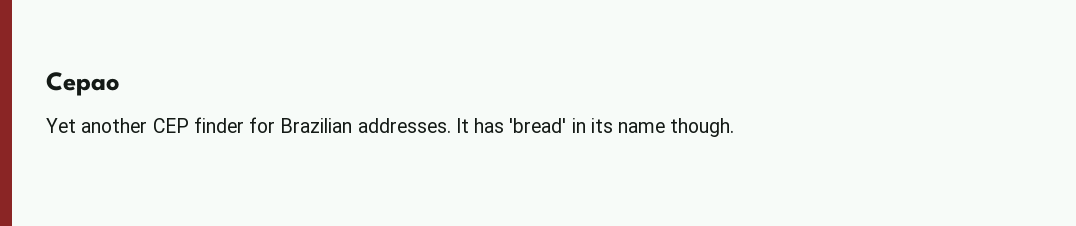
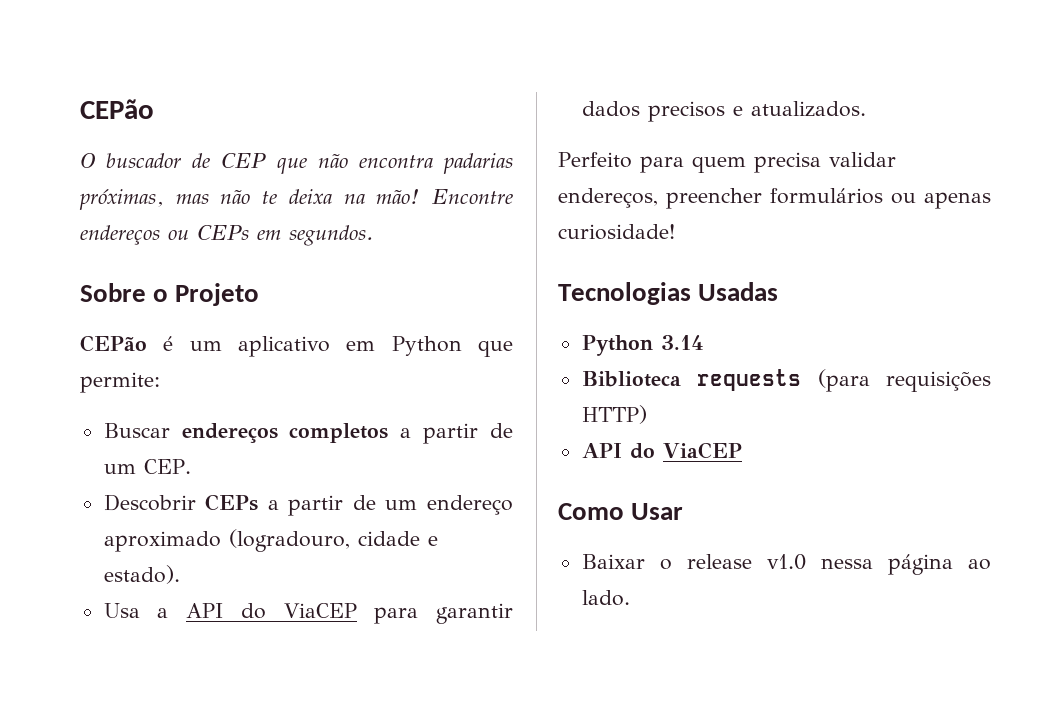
[46,72,120,96] [46,117,735,137] Cepao // Yet another CEP finder for Brazilian addresses. It has 'bread' in its name though. -> [80,99,154,119] [80,153,513,174] [79,189,513,210] [80,225,373,246] [80,283,260,306] [80,335,513,357] [80,372,160,393] [103,423,513,444] [103,459,191,474] [103,494,513,516] [103,529,438,552] [103,565,180,584] [103,603,513,624] [581,101,866,122] [558,152,896,173] [558,188,991,209] [558,224,675,240] [558,282,779,305] [581,335,704,356] [581,369,991,392] [581,405,647,424] [581,442,742,459] [558,503,684,520] [581,554,991,575] [581,590,630,606] CEPão // O buscador de CEP que não encontra padarias próximas, mas não te deixa na mão! Encontre endereços ou CEPs em segundos. // Sobre o Projeto // CEPão é um aplicativo em Python que permite: // Buscar endereços completos a partir de um CEP. // Descobrir CEPs a partir de um endereço aproximado (logradouro, cidade e estado). // Usa a API do ViaCEP para garantir dados precisos e atualizados. // Perfeito para quem precisa validar endereços, preencher formulários ou apenas curiosidade! // Tecnologias Usadas // Python 3.14 // Biblioteca requests (para requisições HTTP) // API do ViaCEP // Como Usar // Baixar o release v1.0 nessa página ao lado.

